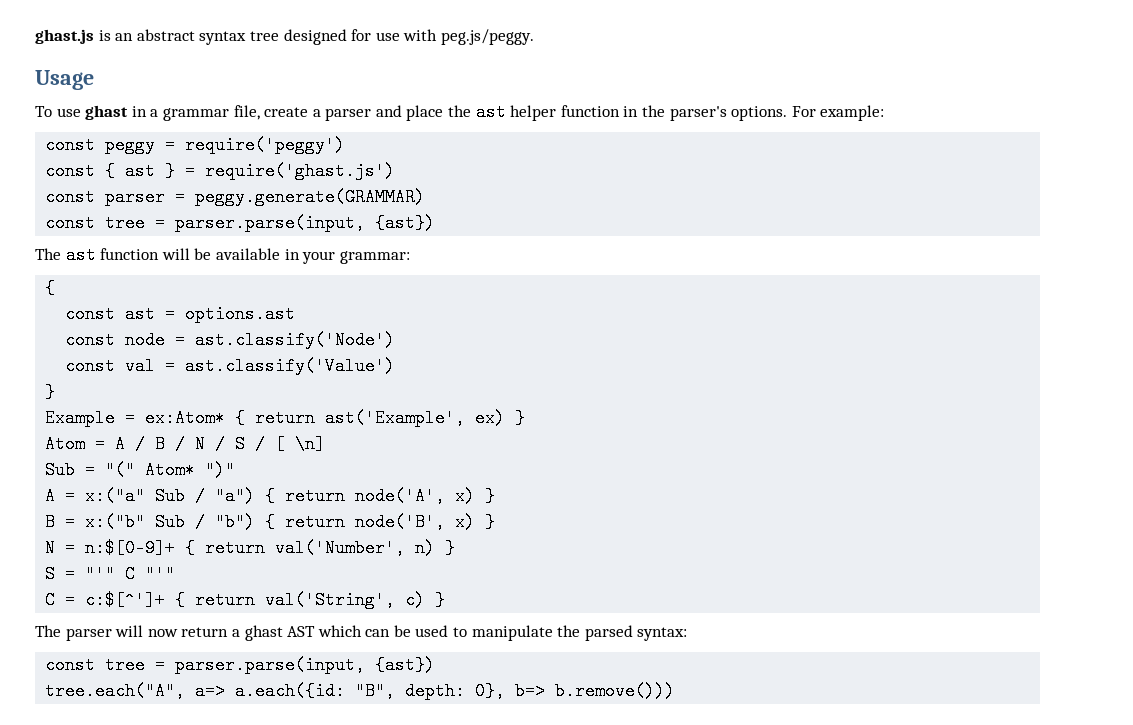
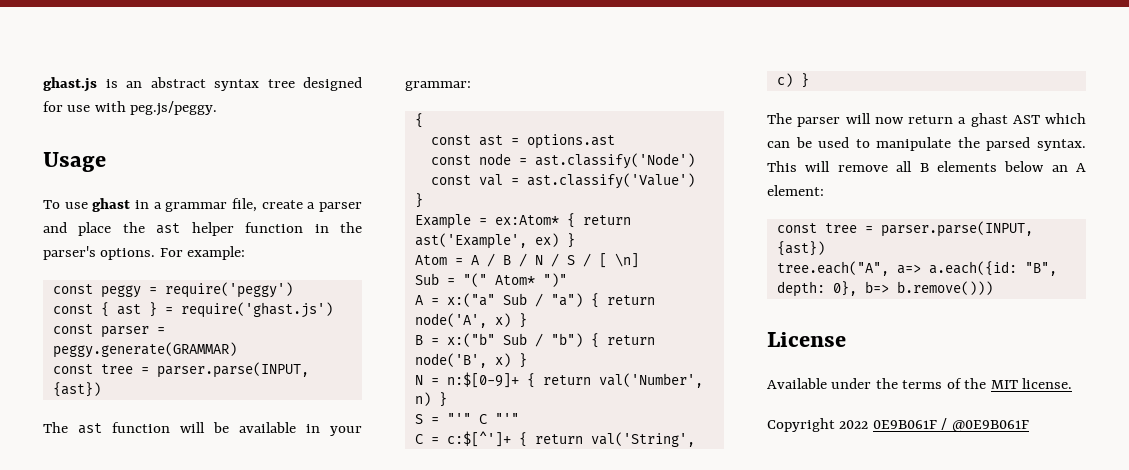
[175,214,366,232] parser.parse(input, -> [156,362,309,378] parser.parse(INPUT,
[637,627,688,641] [45,656,366,674] syntax: // const tree = parser.parse(input, -> [1037,139,1086,151] [767,161,1086,172] [767,185,824,196] [776,221,1033,237] syntax. This will remove all B elements below an A element: // const tree = parser.parse(INPUT,
(676, 691) none -> [767,332,846,347] [767,378,1073,389] [767,418,1029,432] // License // Available under the terms of the MIT license. // Copyright 2022 0E9B061F / @0E9B061F

